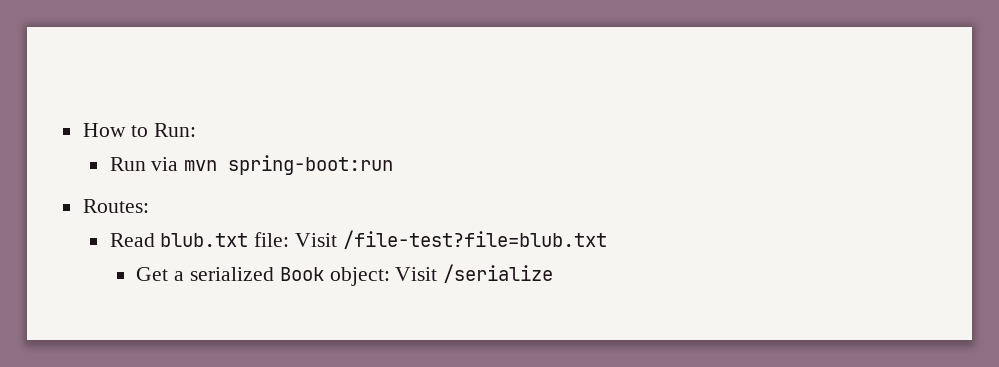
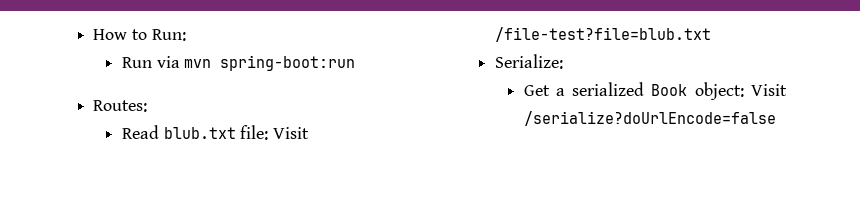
(607, 239) none -> [494,54,563,69] // Serialize:
[443,264,554,283] /serialize -> [523,111,776,126] /serialize?doUrlEncode=false

